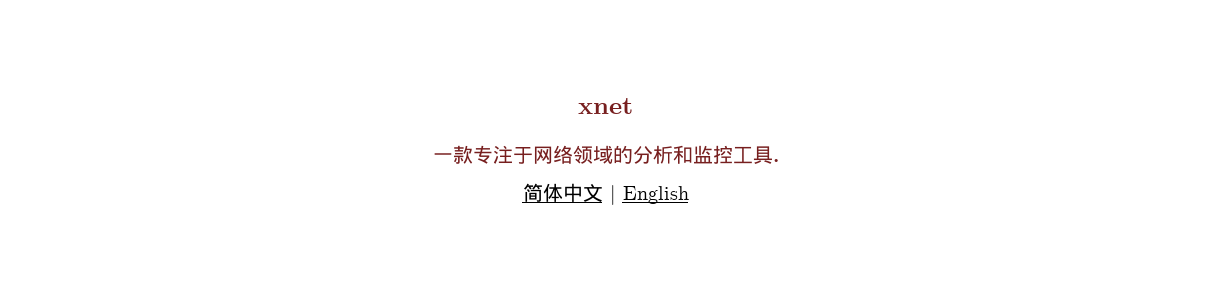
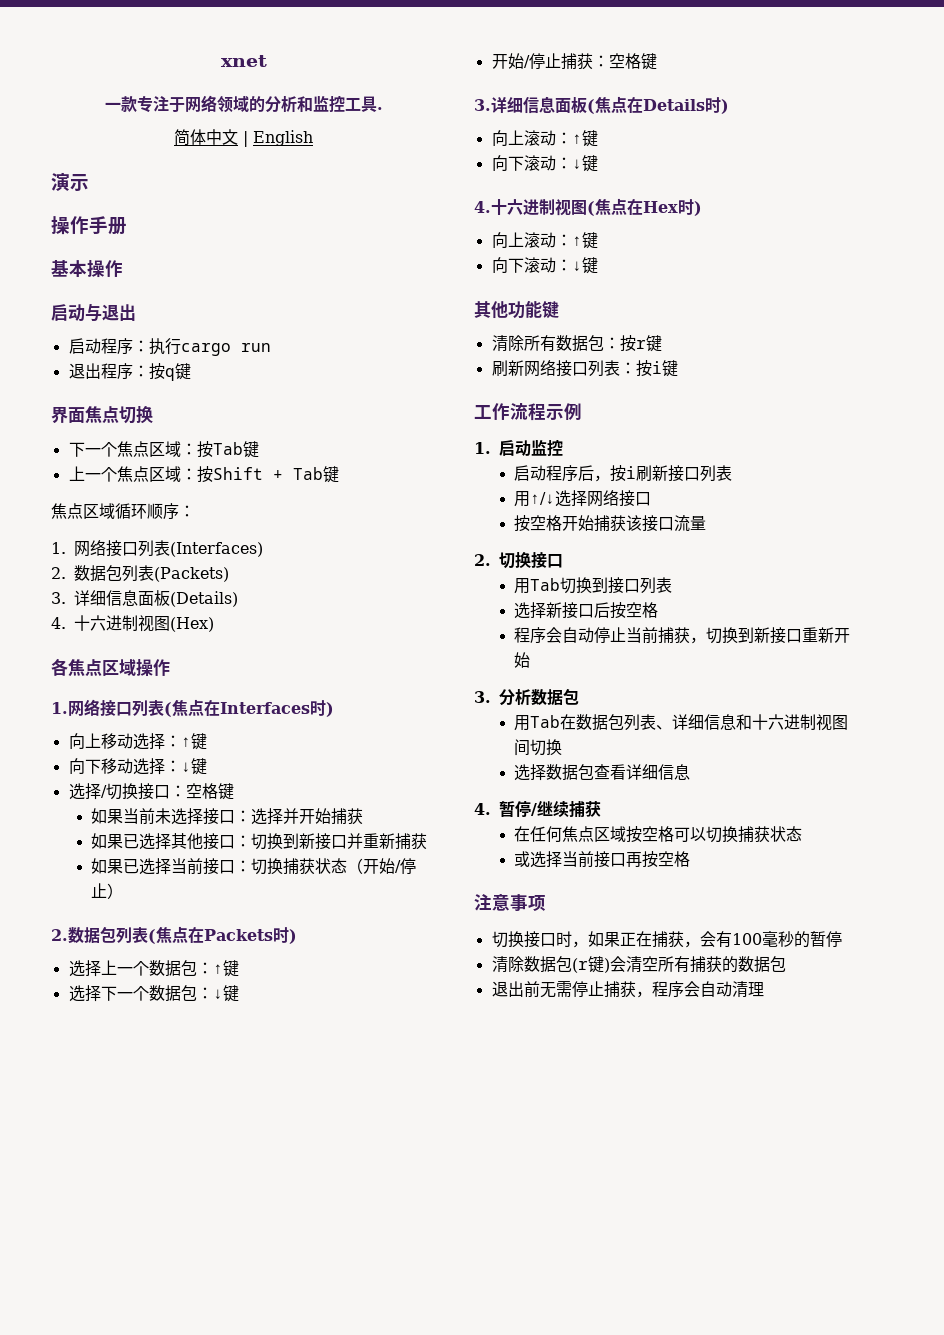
(689, 195) none -> [51,172,89,191] [51,216,127,235] [51,260,123,278] [51,303,136,321] [68,338,271,356] [68,363,191,381] [51,406,153,424] [68,441,259,458] [68,466,339,483] [51,503,195,520] [51,539,263,557] [51,565,229,582] [51,590,238,607] [51,615,214,632] [51,658,170,677] [51,699,334,717] [68,733,207,750] [68,758,207,775] [68,783,234,800] [91,808,364,825] [91,833,428,850] [91,858,417,875] [91,883,124,899] [51,926,297,944] [68,960,239,977] [68,985,239,1002] [491,53,657,70] [474,96,729,114] [491,130,598,147] [491,155,598,172] [474,198,702,216] [491,232,598,249] [491,257,598,274] [474,300,559,319] [491,335,662,352] [491,359,678,377] [474,403,582,421] [474,440,563,456] [514,465,733,482] [514,489,652,507] [514,515,707,532] [474,552,563,569] [514,577,673,594] [514,602,659,619] [514,627,851,644] [514,652,531,668] [474,688,579,706] [514,714,849,731] [514,739,563,756] [514,764,691,781] [474,800,601,818] [514,826,803,843] [514,851,691,868] [474,894,546,911] [491,931,842,948] [491,956,786,973] [491,981,764,998] // 演示 // 操作手册 // 基本操作 // 启动与退出 // 启动程序：执行cargo run // 退出程序：按q键 // 界面焦点切换 // 下一个焦点区域：按Tab键 // 上一个焦点区域：按Shift + Tab键 // 焦点区域循环顺序： // 1.网络接口列表(Interfaces) // 2.数据包列表(Packets) // 3.详细信息面板(Details) // 4.十六进制视图(Hex) // 各焦点区域操作 // 1.网络接口列表(焦点在Interfaces时) // 向上移动选择：↑键 // 向下移动选择：↓键 // 选择/切换接口：空格键 // 如果当前未选择接口：选择并开始捕获 // 如果已选择其他接口：切换到新接口并重新捕获 // 如果已选择当前接口：切换捕获状态（开始/停止） // 2.数据包列表(焦点在Packets时) // 选择上一个数据包：↑键 // 选择下一个数据包：↓键 // 开始/停止捕获：空格键 // 3.详细信息面板(焦点在Details时) // 向上滚动：↑键 // 向下滚动：↓键 // 4.十六进制视图(焦点在Hex时) // 向上滚动：↑键 // 向下滚动：↓键 // 其他功能键 // 清除所有数据包：按r键 // 刷新网络接口列表：按i键 // 工作流程示例 // 1.启动监控 // 启动程序后，按i刷新接口列表 // 用↑/↓选择网络接口 // 按空格开始捕获该接口流量 // 2.切换接口 // 用Tab切换到接口列表 // 选择新接口后按空格 // 程序会自动停止当前捕获，切换到新接口重新开始 // 3.分析数据包 // 用Tab在数据包列表、详细信息和十六进制视图间切换 // 选择数据包查看详细信息 // 4.暂停/继续捕获 // 在任何焦点区域按空格可以切换捕获状态 // 或选择当前接口再按空格 // 注意事项 // 切换接口时，如果正在捕获，会有100毫秒的暂停 // 清除数据包(r键)会清空所有捕获的数据包 // 退出前无需停止捕获，程序会自动清理

